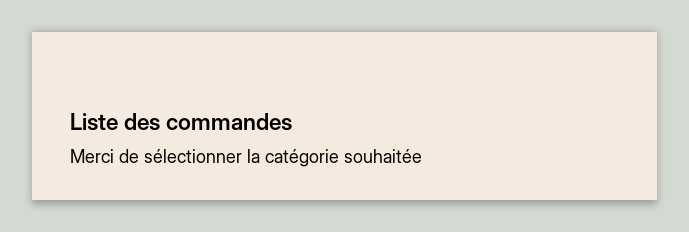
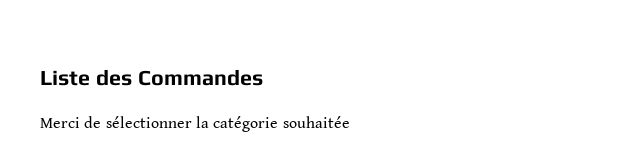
[166,113,293,131] commandes -> [137,69,263,86] Commandes

